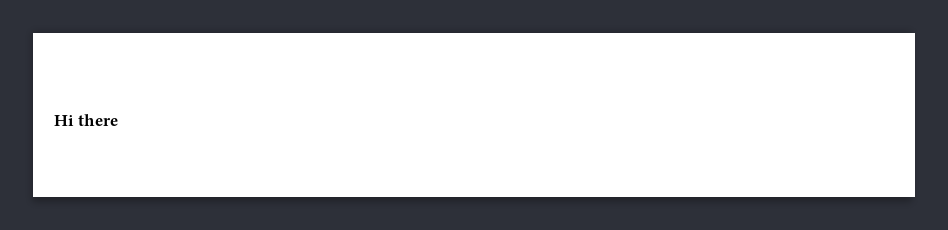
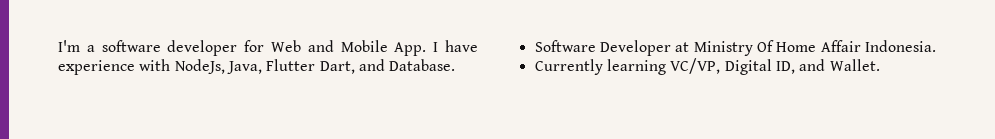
[54,114,118,126] Hi there -> [58,40,479,56] [58,59,456,75] [534,40,936,56] [534,58,880,75] I'm a software developer for Web and Mobile App. I have experience with NodeJs, Java, Flutter Dart, and Database. // Software Developer at Ministry Of Home Affair Indonesia. // Currently learning VC/VP, Digital ID, and Wallet.

